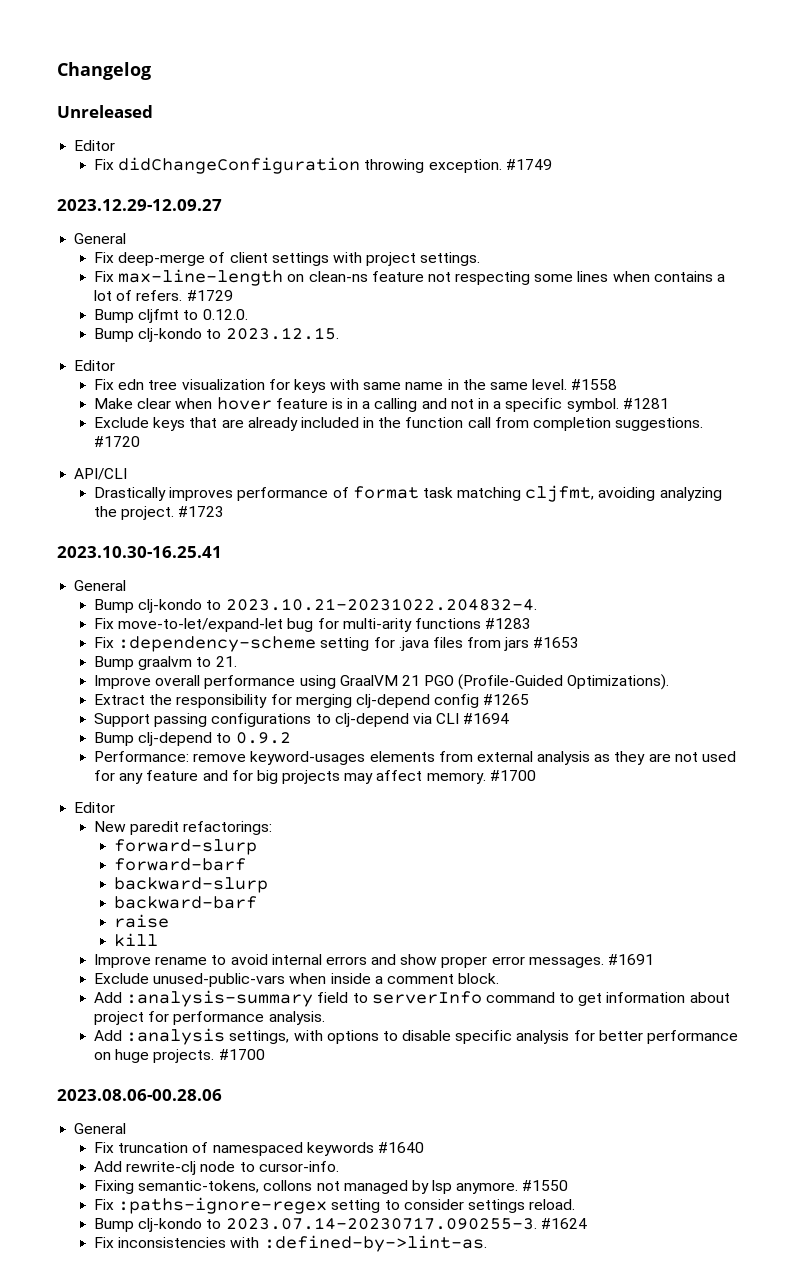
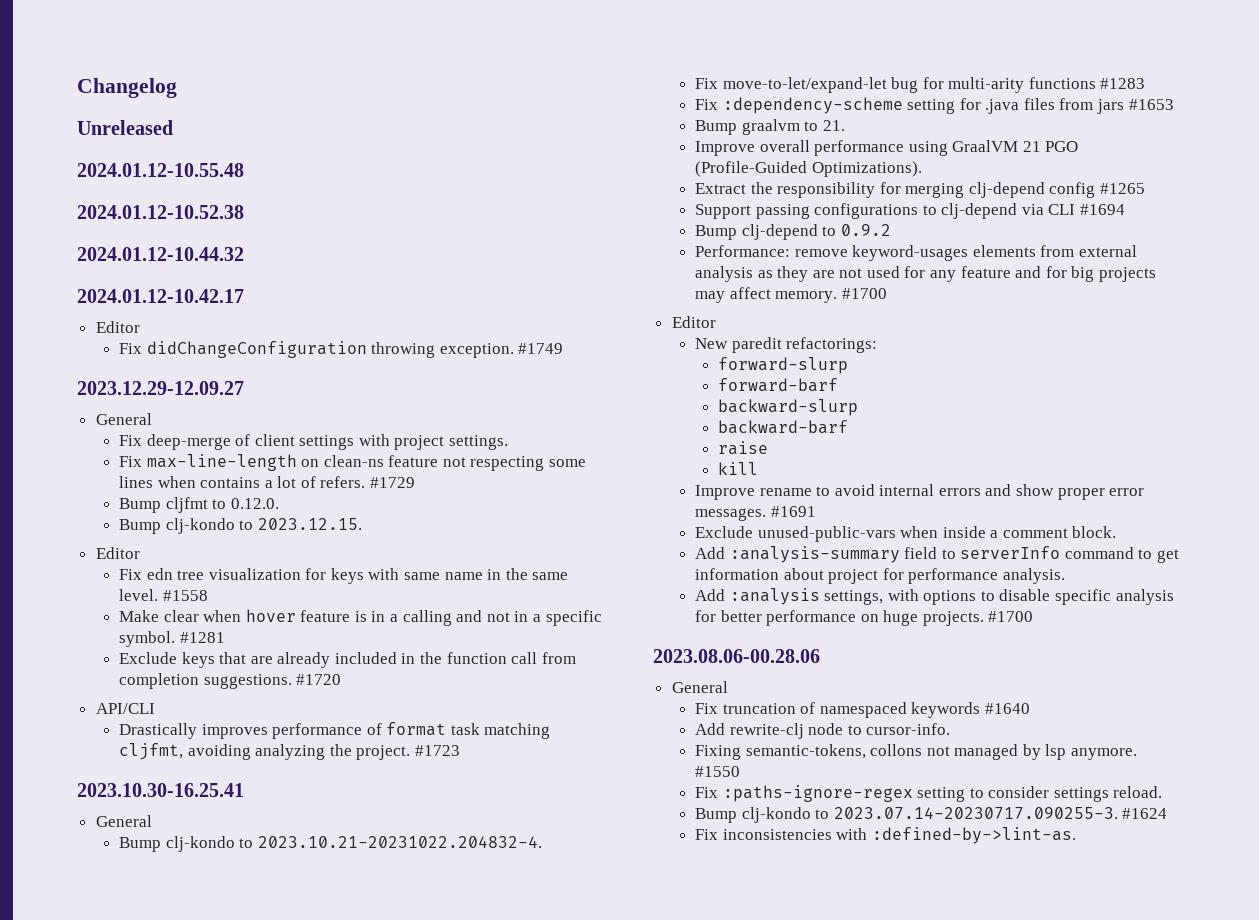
(153, 111) none -> [77,163,244,177] [77,205,244,219] [77,247,244,261] [77,289,244,303] // 2024.01.12-10.55.48 // 2024.01.12-10.52.38 // 2024.01.12-10.44.32 // 2024.01.12-10.42.17

